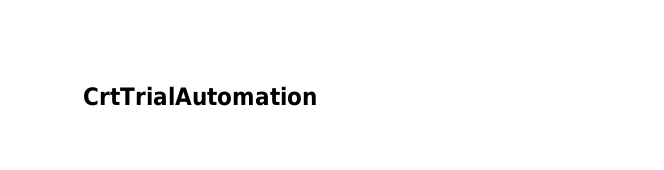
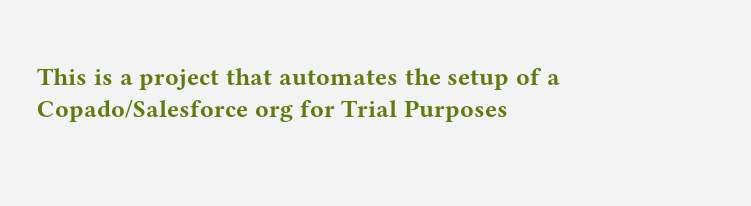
[83,86,317,106] CrtTrialAutomation -> [37,68,560,90] [37,99,508,122] This is a project that automates the setup of a Copado/Salesforce org for Trial Purposes

